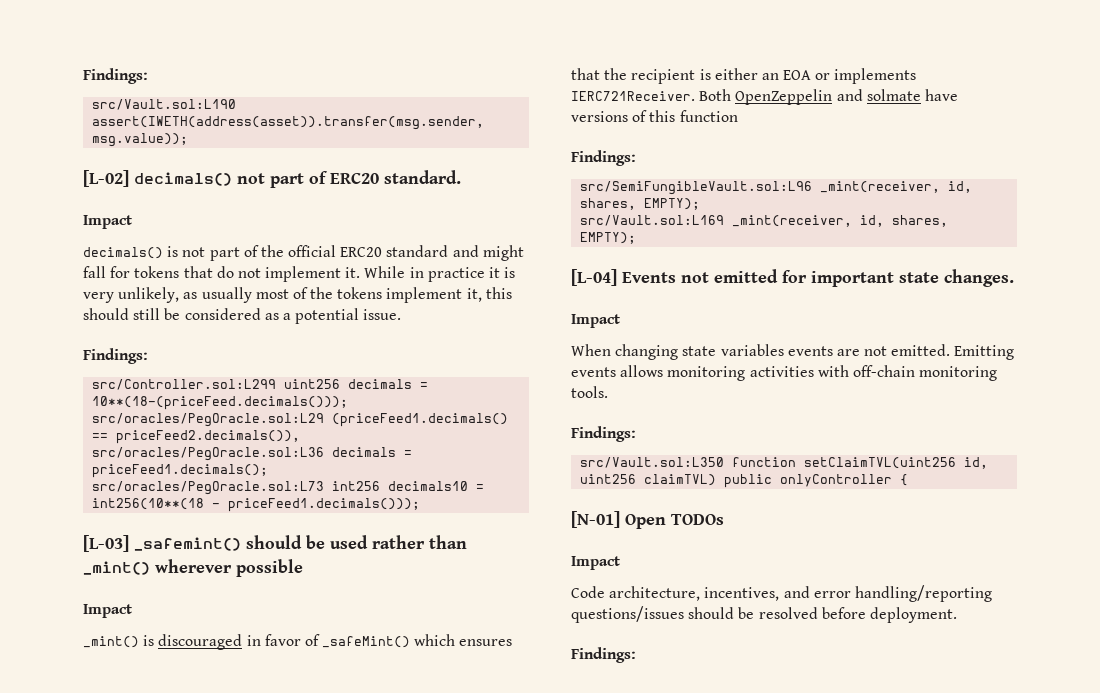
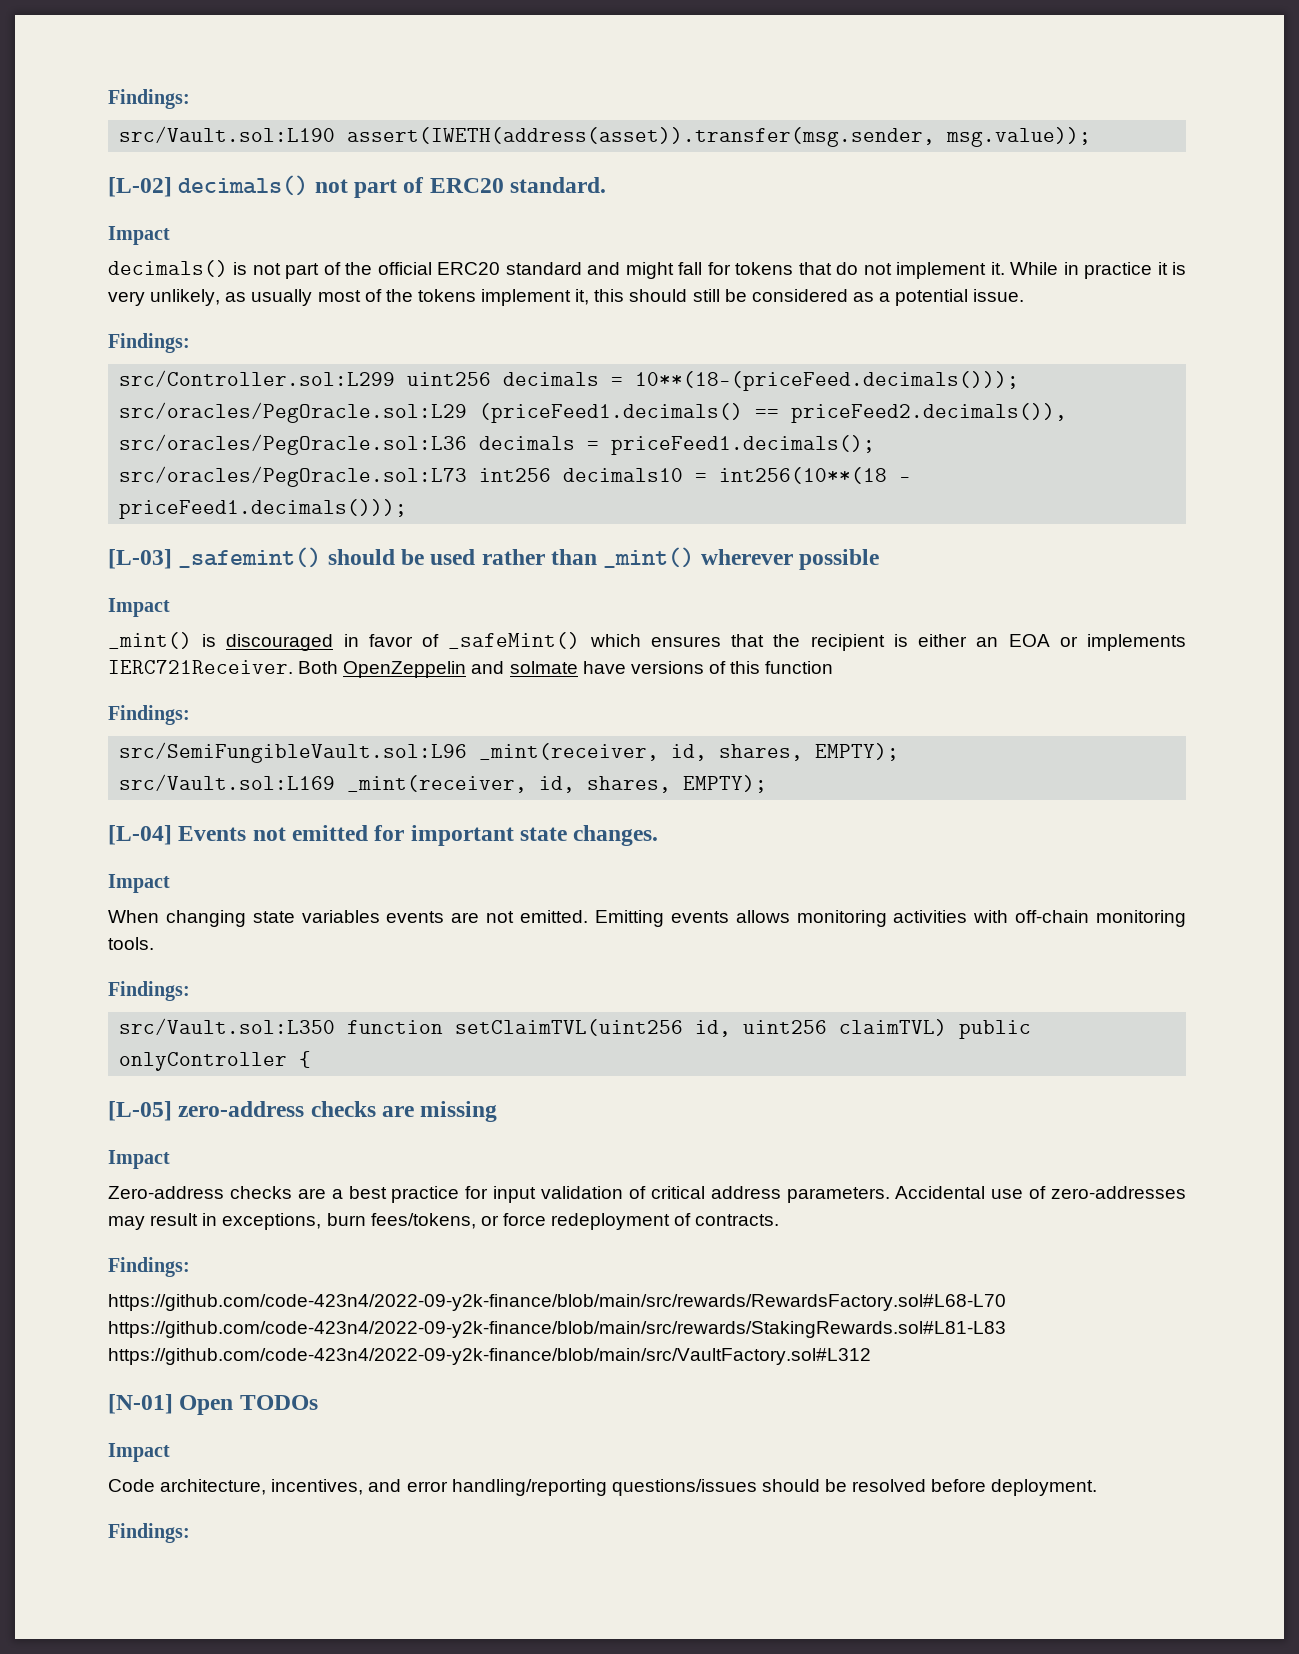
(909, 480) none -> [108,1101,498,1122] [108,1150,170,1169] [108,1186,1186,1203] [108,1213,780,1230] [108,1257,190,1277] [108,1294,1006,1311] [108,1321,1006,1338] [108,1348,871,1365] // [L-05] zero-address checks are missing // Impact // Zero-address checks are a best practice for input validation of critical address parameters. Accidental use of zero-addresses may result in exceptions, burn fees/tokens, or force redeployment of contracts. // Findings: // https://github.com/code-423n4/2022-09-y2k-finance/blob/main/src/rewards/RewardsFactory.sol#L68-L70 https://github.com/code-423n4/2022-09-y2k-finance/blob/main/src/rewards/StakingRewards.sol#L81-L83 https://github.com/code-423n4/2022-09-y2k-finance/blob/main/src/VaultFactory.sol#L312

